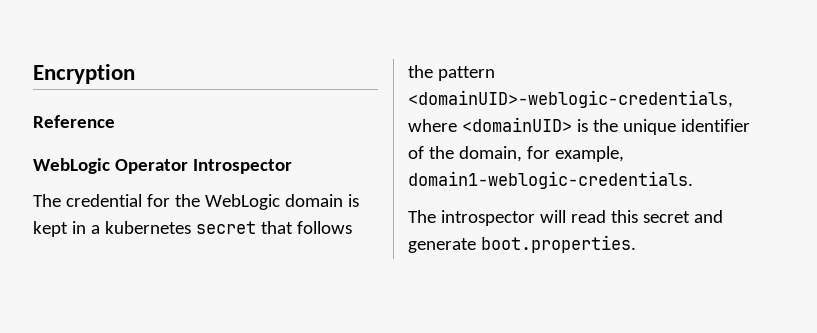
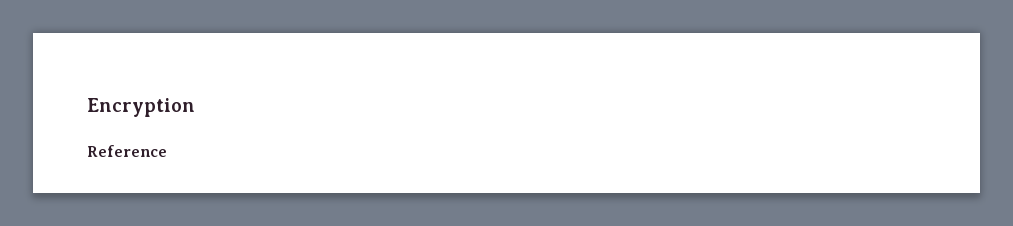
[33,158,292,174] [33,194,359,210] [33,221,352,237] [408,65,495,81] [408,90,733,108] [408,117,750,135] [408,146,624,162] [408,171,693,189] [408,210,723,226] [408,235,636,253] // WebLogic Operator Introspector // The credential for the WebLogic domain is kept in a kubernetes secret that follows the pattern <domainUID>-weblogic-credentials, where <domainUID> is the unique identifier of the domain, for example, domain1-weblogic-credentials. // The introspector will read this secret and generate boot.properties. -> (167, 151) none

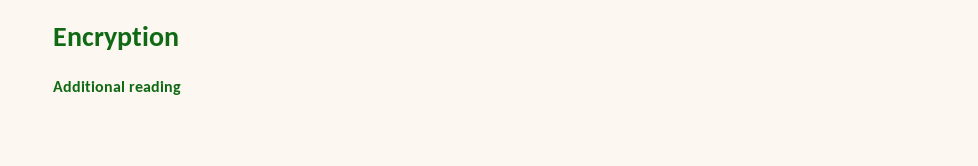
[87,145,167,157] Reference -> [53,81,182,95] Additional reading

